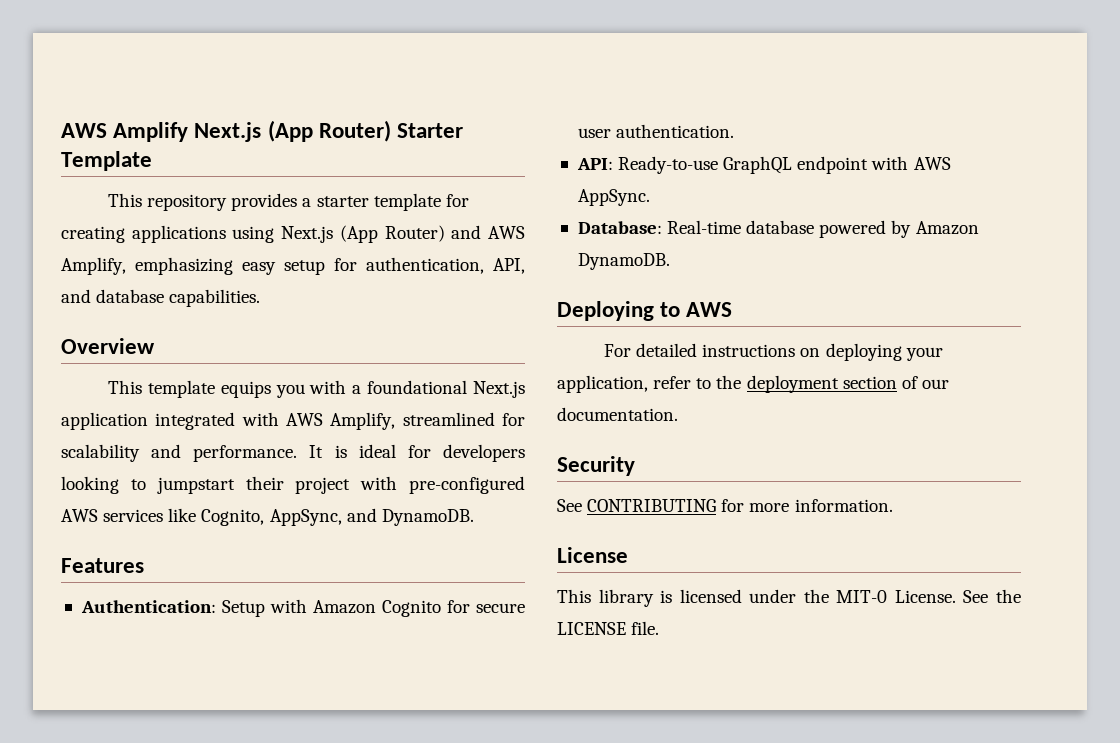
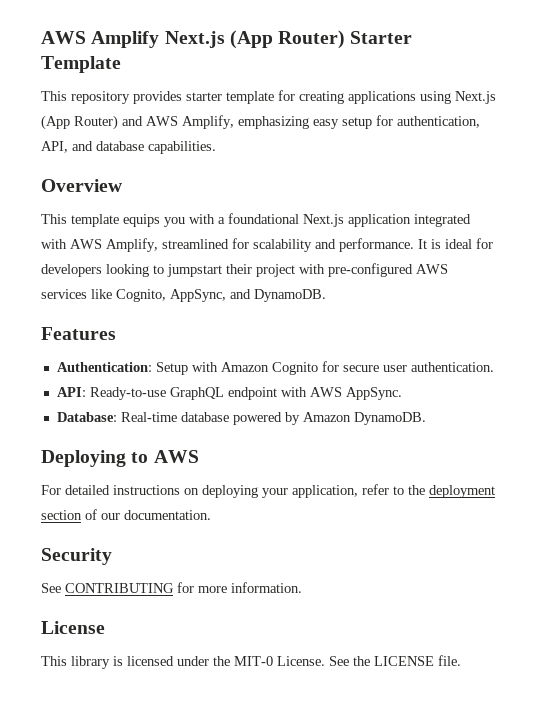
[302,198,312,207] a -> (182, 97) none

